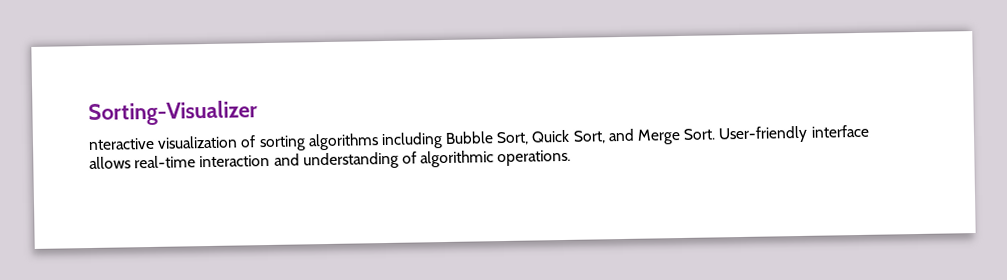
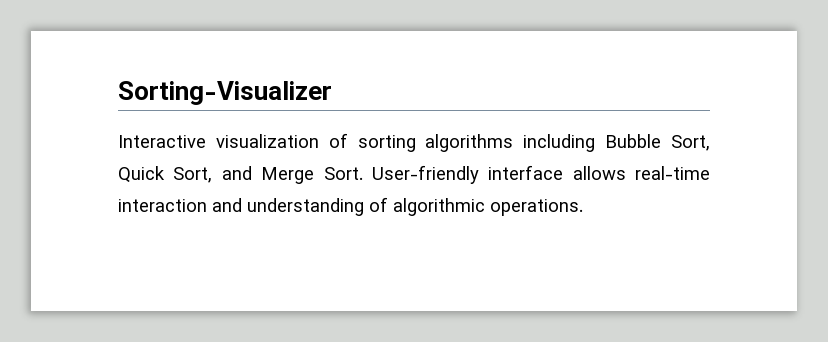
[88,137,155,151] nteractive -> [118,135,206,148] Interactive

